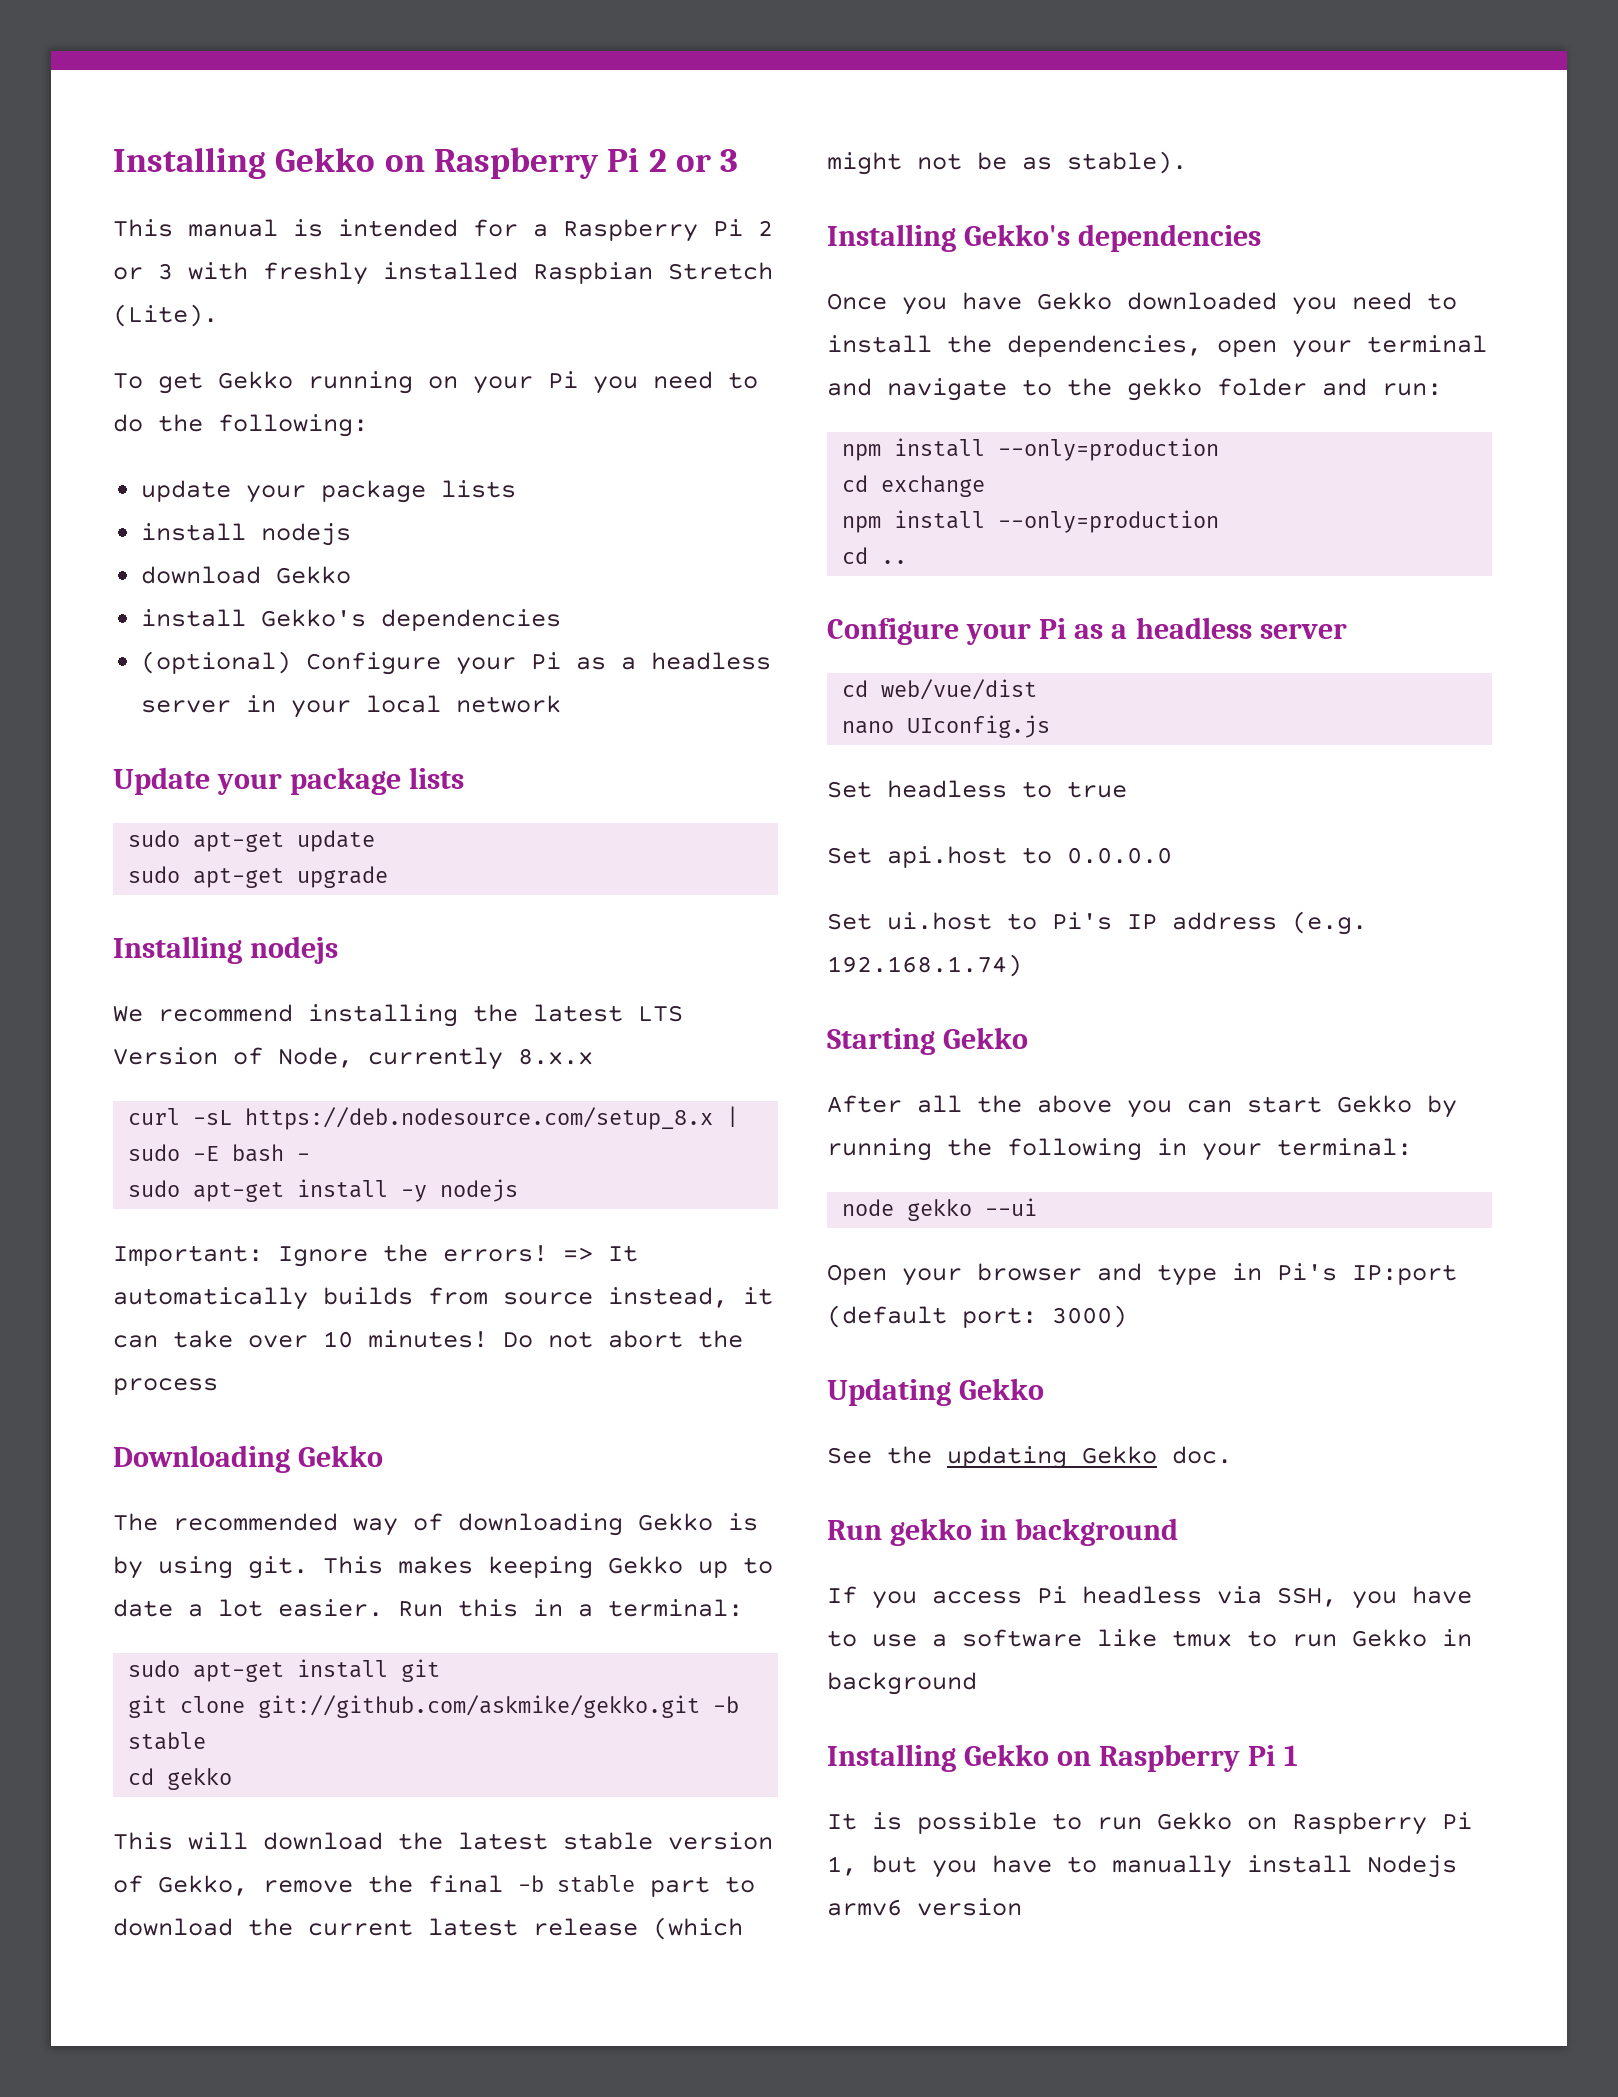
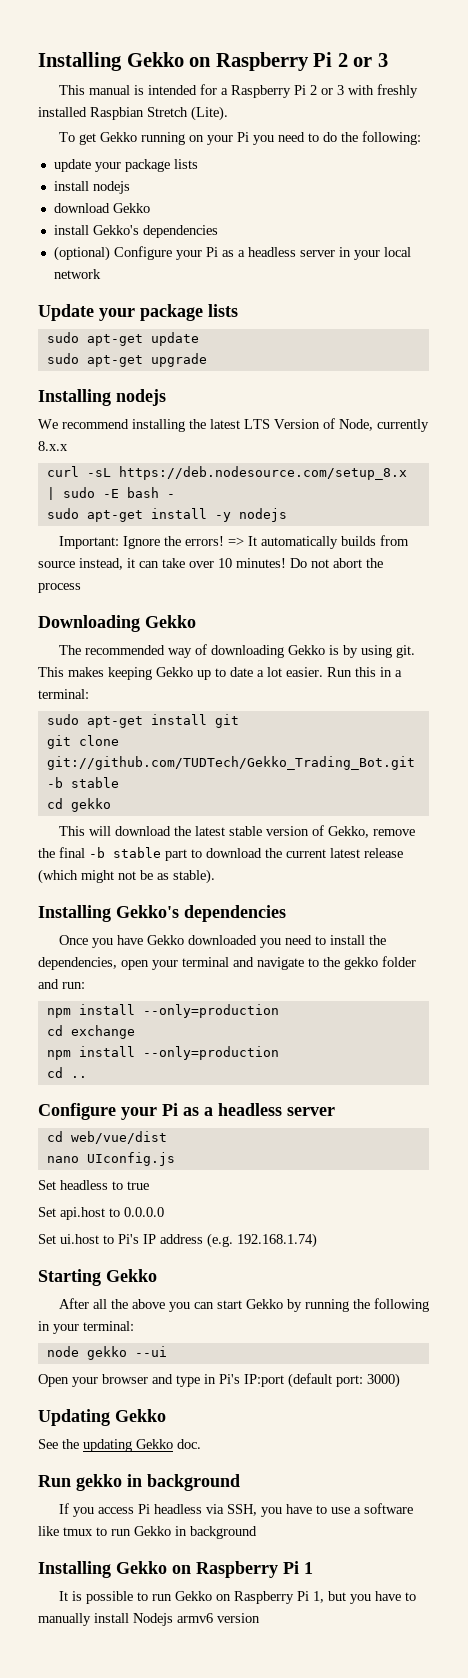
[258,1695,701,1718] git://github.com/askmike/gekko.git -> [46,756,415,770] git://github.com/TUDTech/Gekko_Trading_Bot.git

